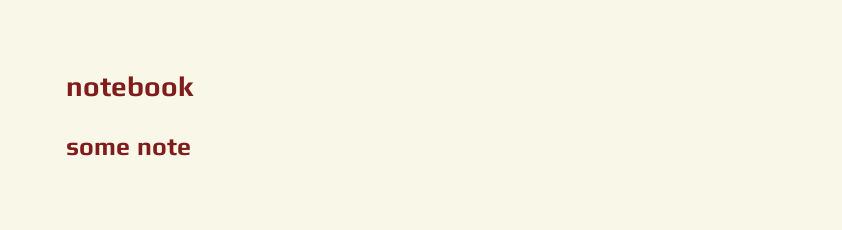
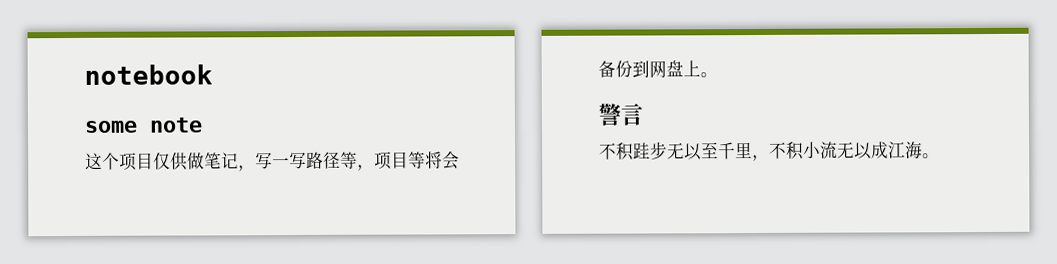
(191, 147) none -> [85,151,460,172] [598,60,718,79] [598,103,643,126] [599,141,940,162] // 这个项目仅供做笔记，写一写路径等，项目等将会备份到网盘上。 // 警言 // 不积跬步无以至千里，不积小流无以成江海。

